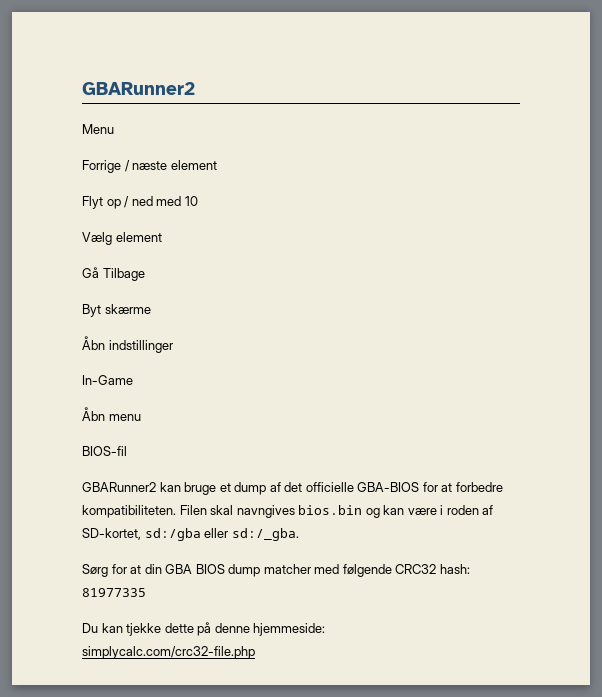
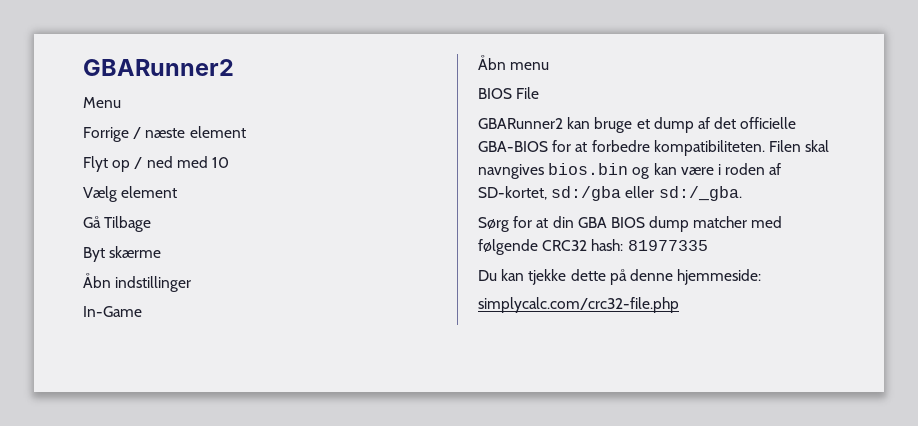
[82,446,127,456] BIOS-fil -> [478,87,540,99] BIOS File

